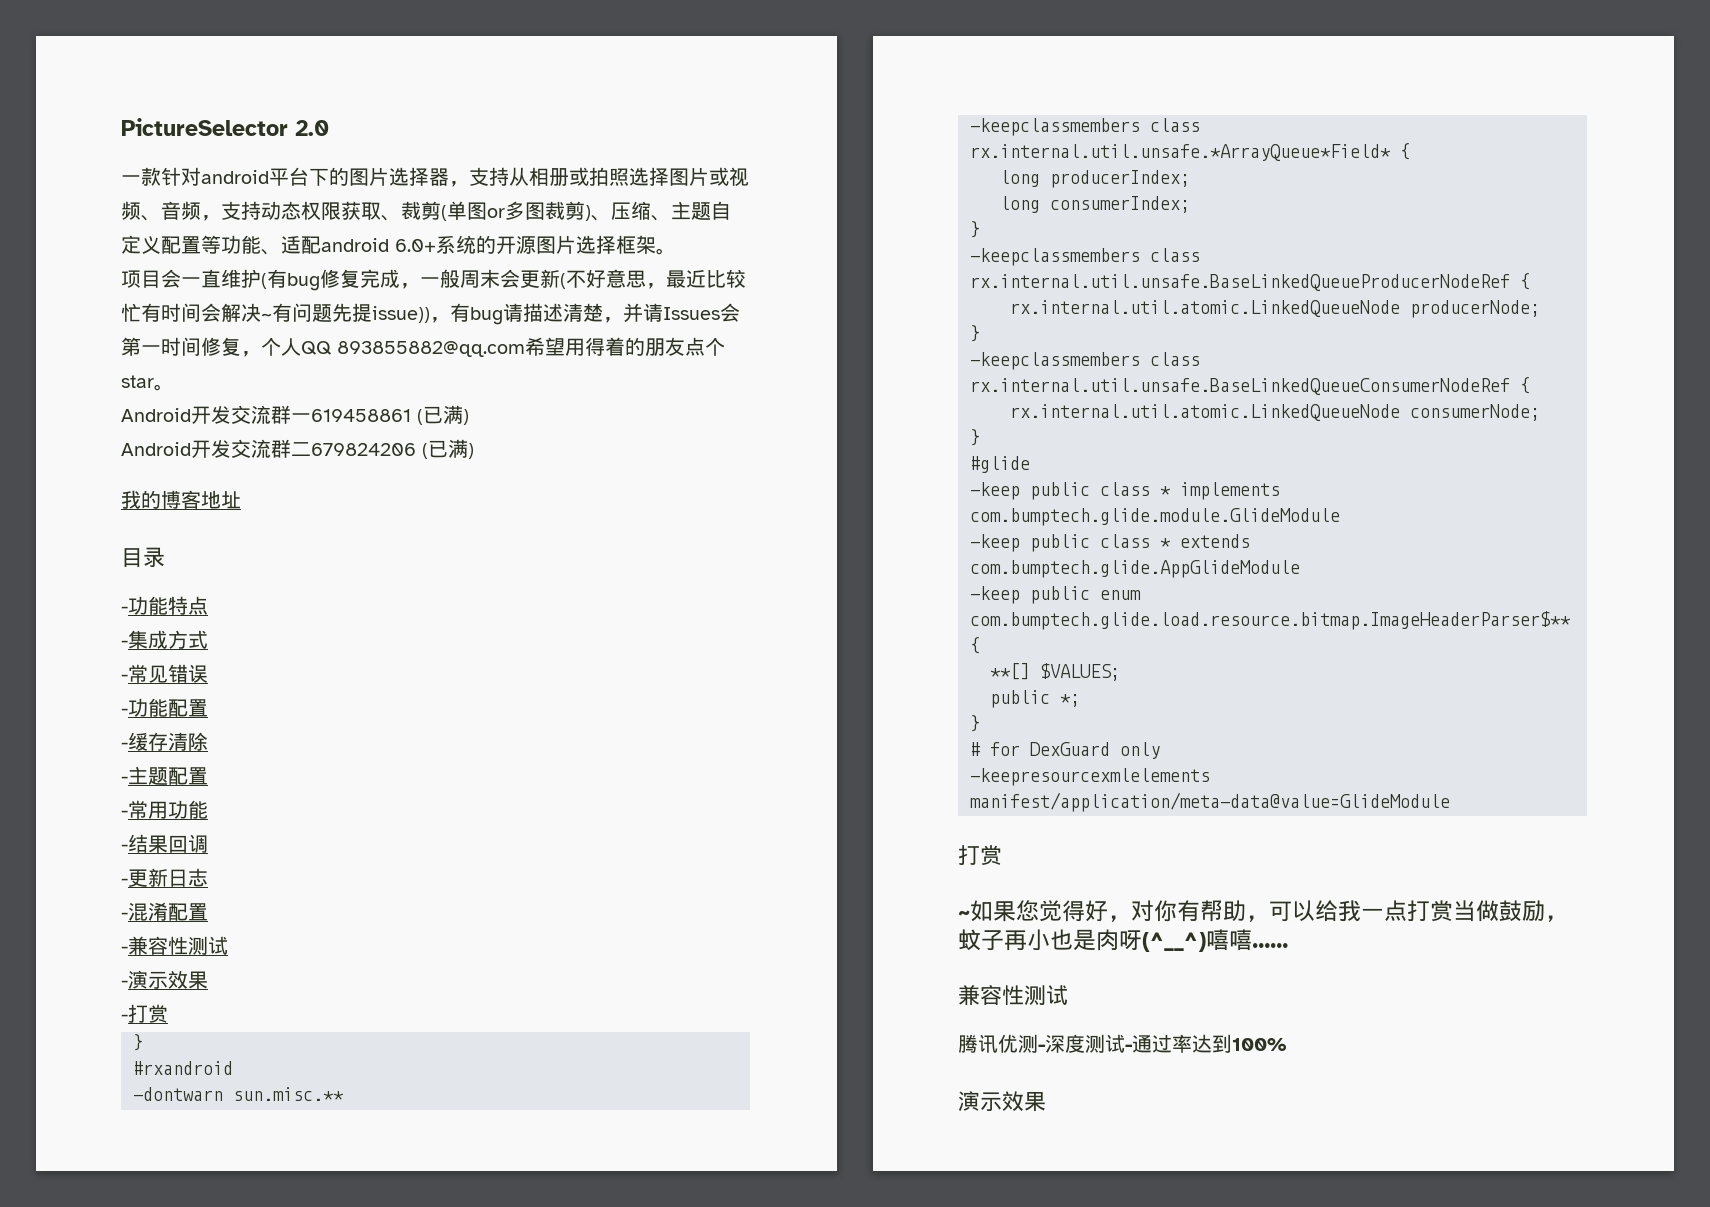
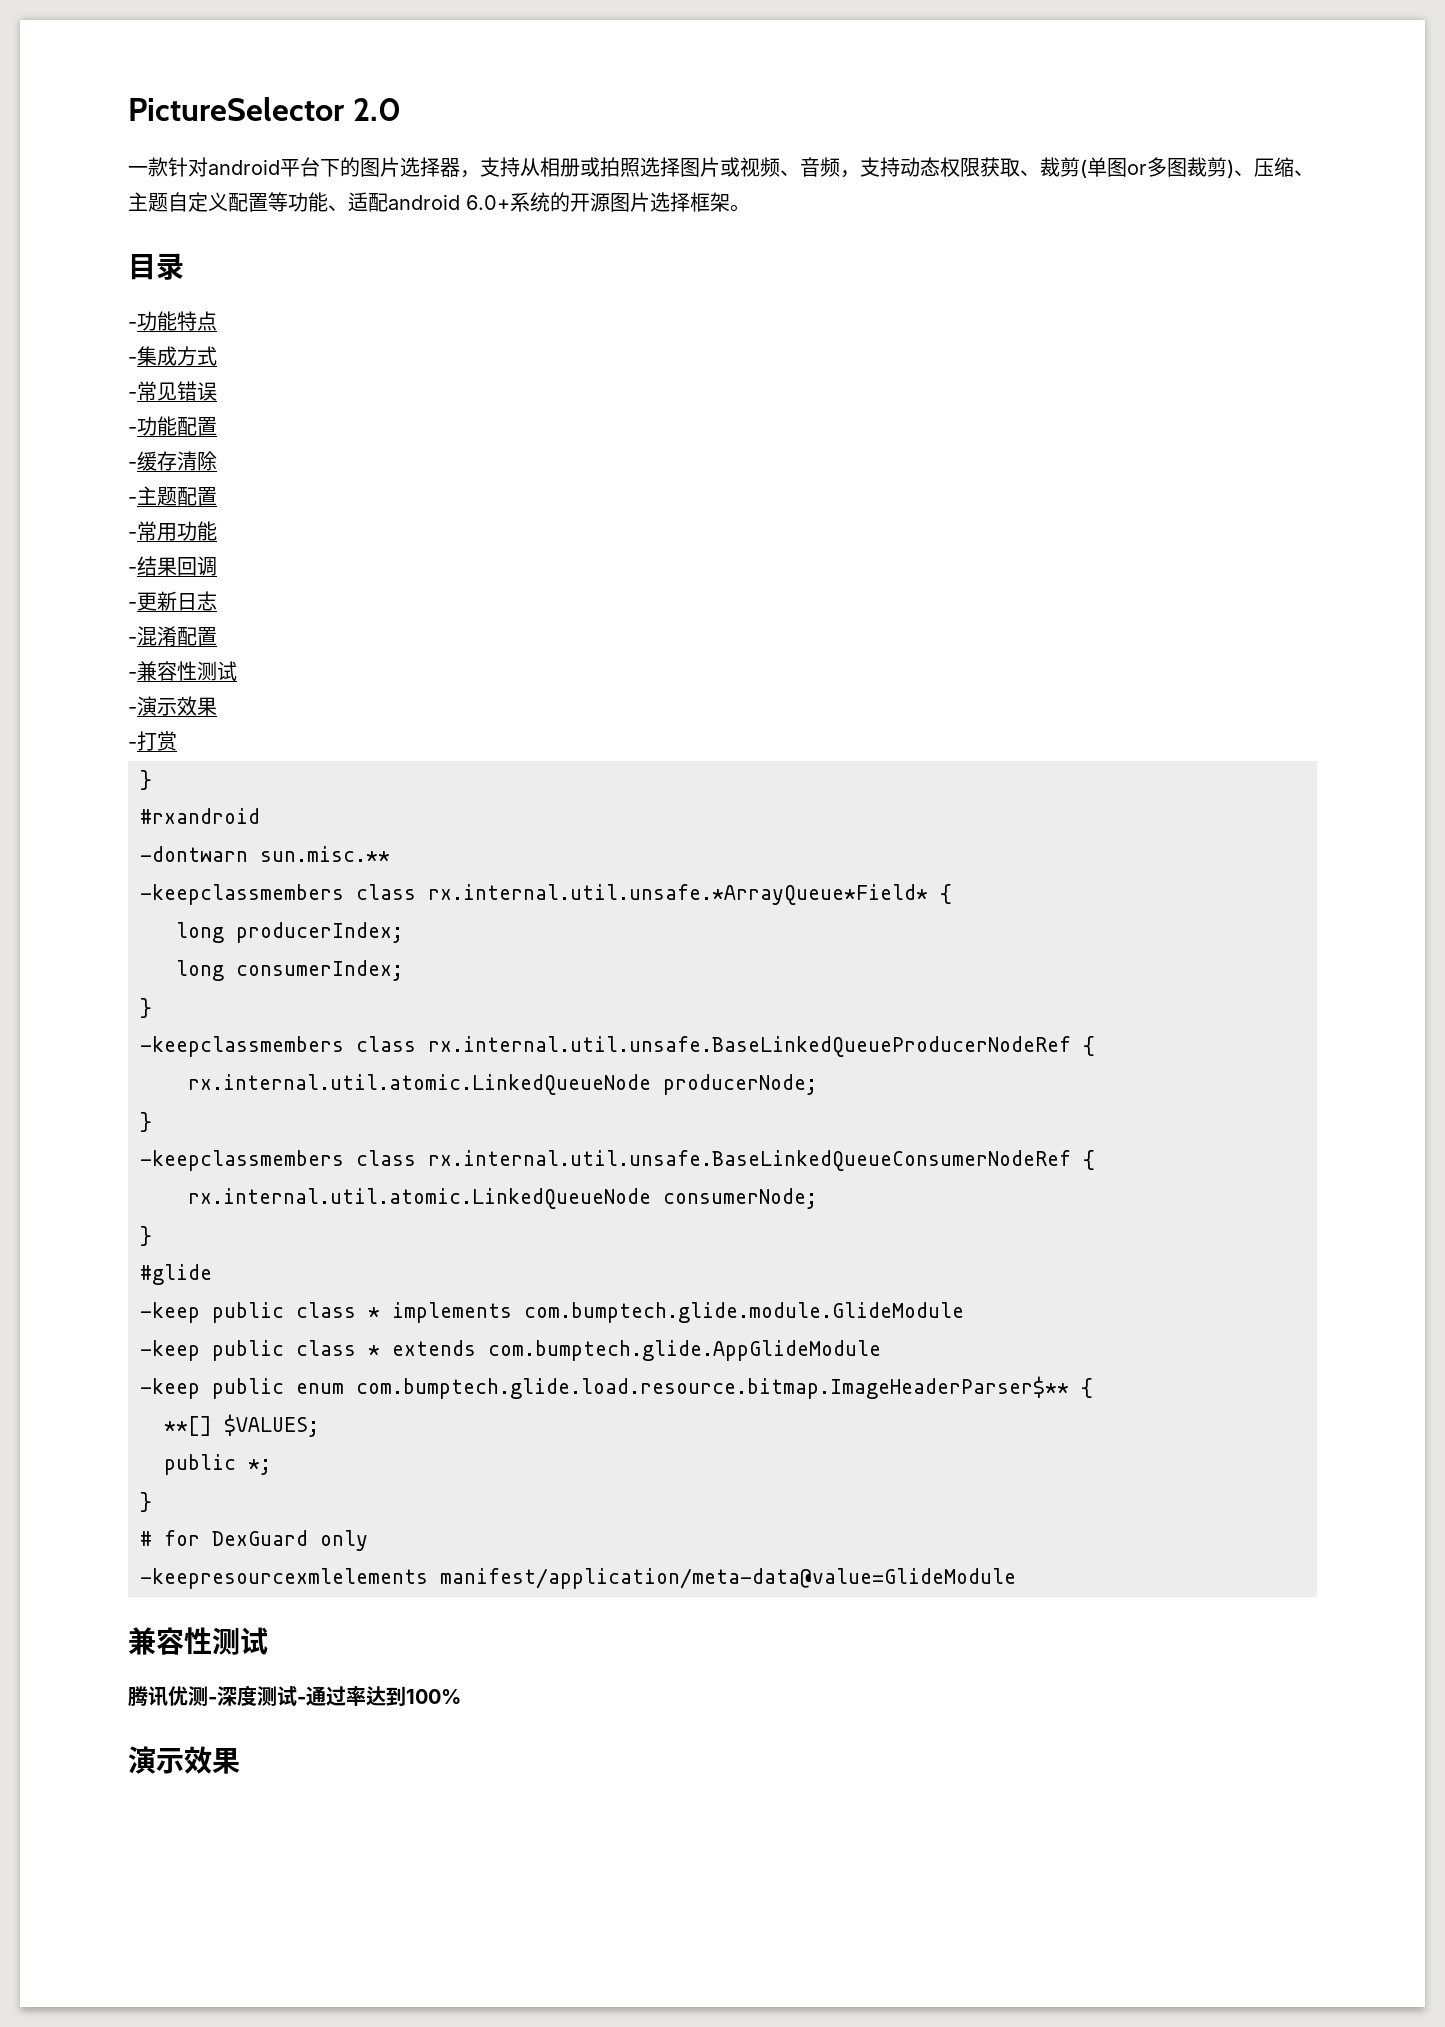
[121,269,746,291] [121,303,740,325] [121,337,725,357] [121,375,174,391] [121,405,469,425] [121,439,474,459] [121,490,241,509] // 项目会一直维护(有bug修复完成，一般周末会更新(不好意思，最近比较忙有时间会解决~有问题先提issue))，有bug请描述清楚，并请Issues会第一时间修复，个人QQ 893855882@qq.com希望用得着的朋友点个star。 // Android开发交流群一619458861 (已满) // Android开发交流群二679824206 (已满) // 我的博客地址 -> (750, 208) none
[958,845,1002,865] [958,900,1568,922] [958,929,1288,952] // 打赏 // ~如果您觉得好，对你有帮助，可以给我一点打赏当做鼓励，蚊子再小也是肉呀(^__^)嘻嘻…… -> (1016, 1578) none

